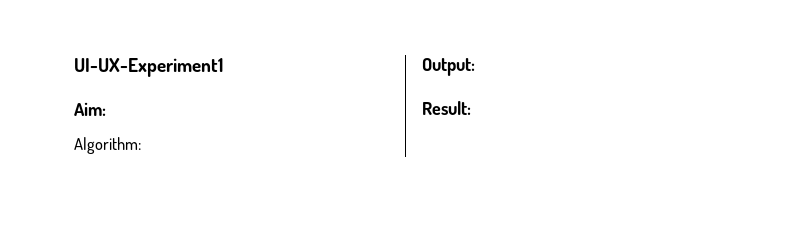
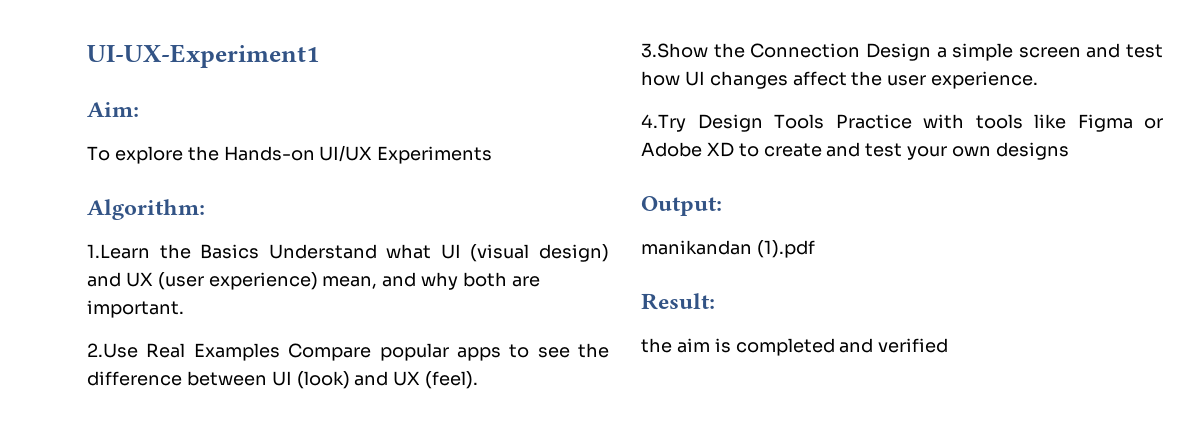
[74,137,141,154] Algorithm: -> [87,145,493,164] [87,199,205,220] [87,244,609,262] [87,272,540,290] [87,300,184,318] [87,343,609,361] [87,371,479,389] [641,43,1163,61] [641,71,1039,89] [641,114,1163,132] [641,142,1069,160] To explore the Hands-on UI/UX Experiments // Algorithm: // 1.Learn the Basics Understand what UI (visual design) and UX (user experience) mean, and why both are important. // 2.Use Real Examples Compare popular apps to see the difference between UI (look) and UX (feel). // 3.Show the Connection Design a simple screen and test how UI changes affect the user experience. // 4.Try Design Tools Practice with tools like Figma or Adobe XD to create and test your own designs
(475, 67) none -> [641,240,815,258] // manikandan (1).pdf
(471, 108) none -> [641,338,949,356] // the aim is completed and verified

